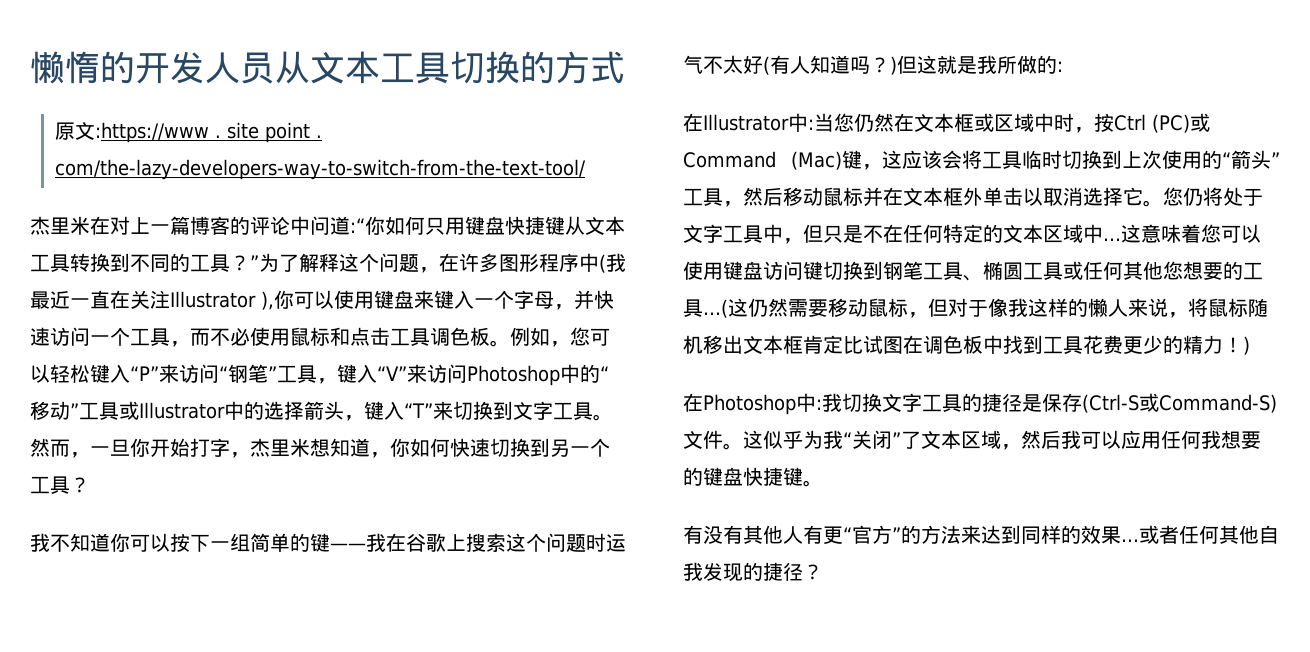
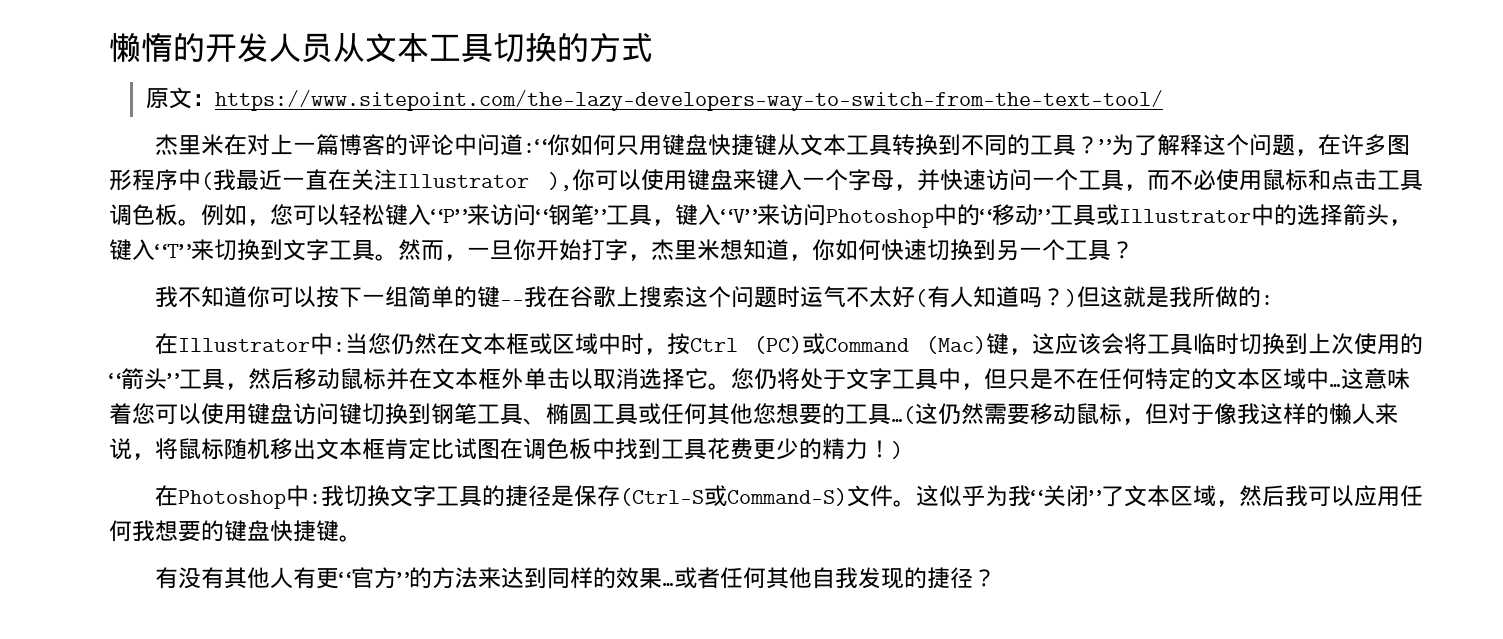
[95,122,323,143] [55,159,587,180] :https://www . site point . com/the-lazy-developers-way-to-switch-from-the-text-tool/ -> [191,90,1163,111] ：https://www.sitepoint.com/the-lazy-developers-way-to-switch-from-the-text-tool/

